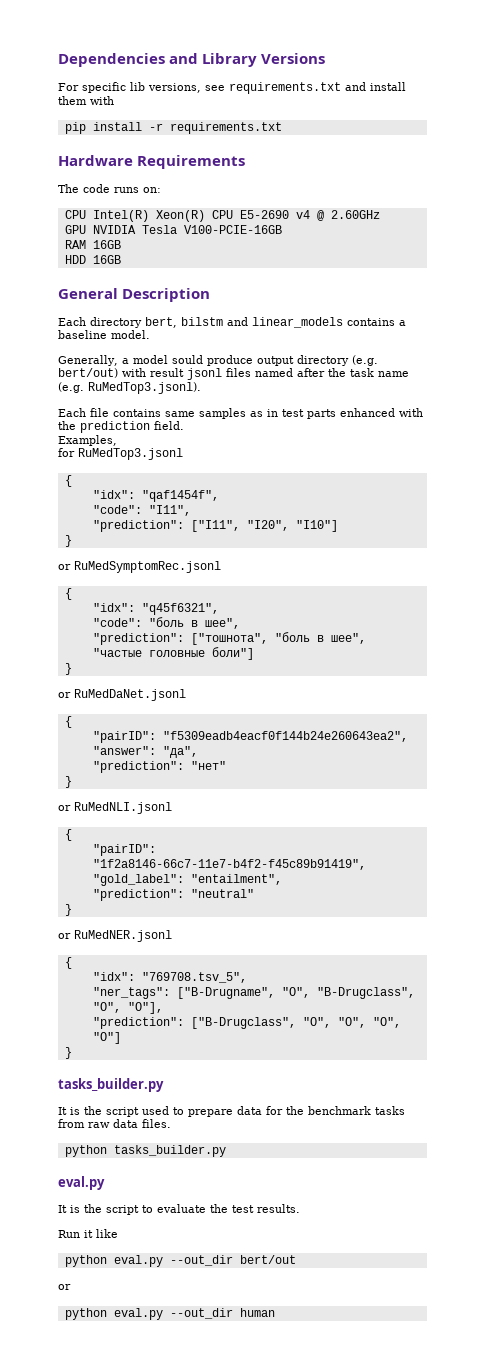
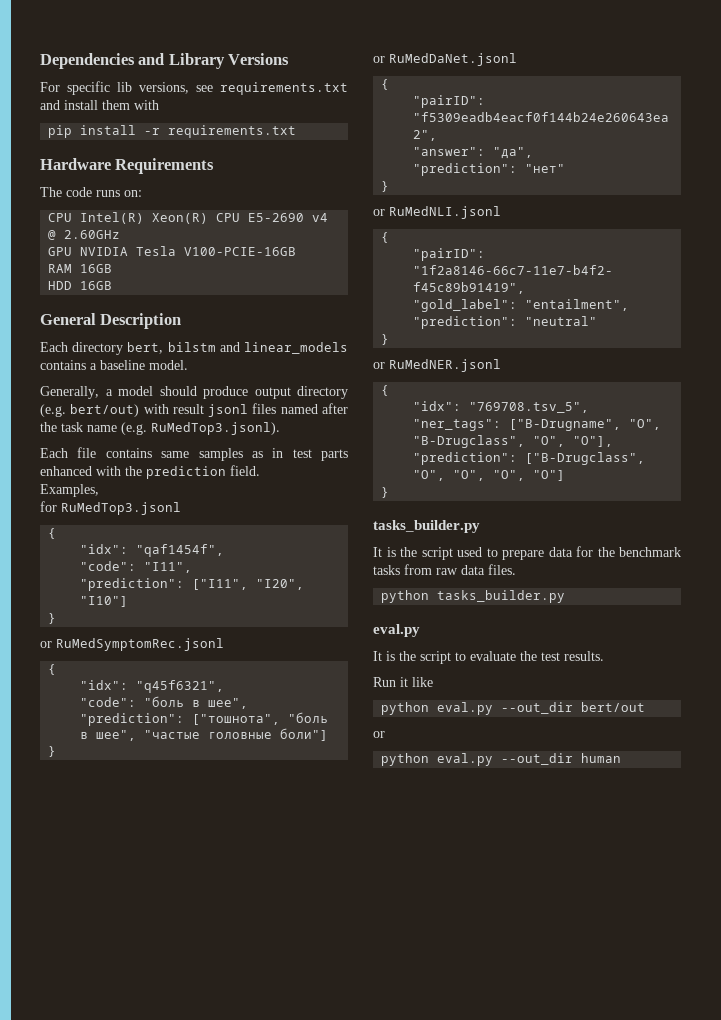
[171,355,203,364] sould -> [159,386,197,396] should

